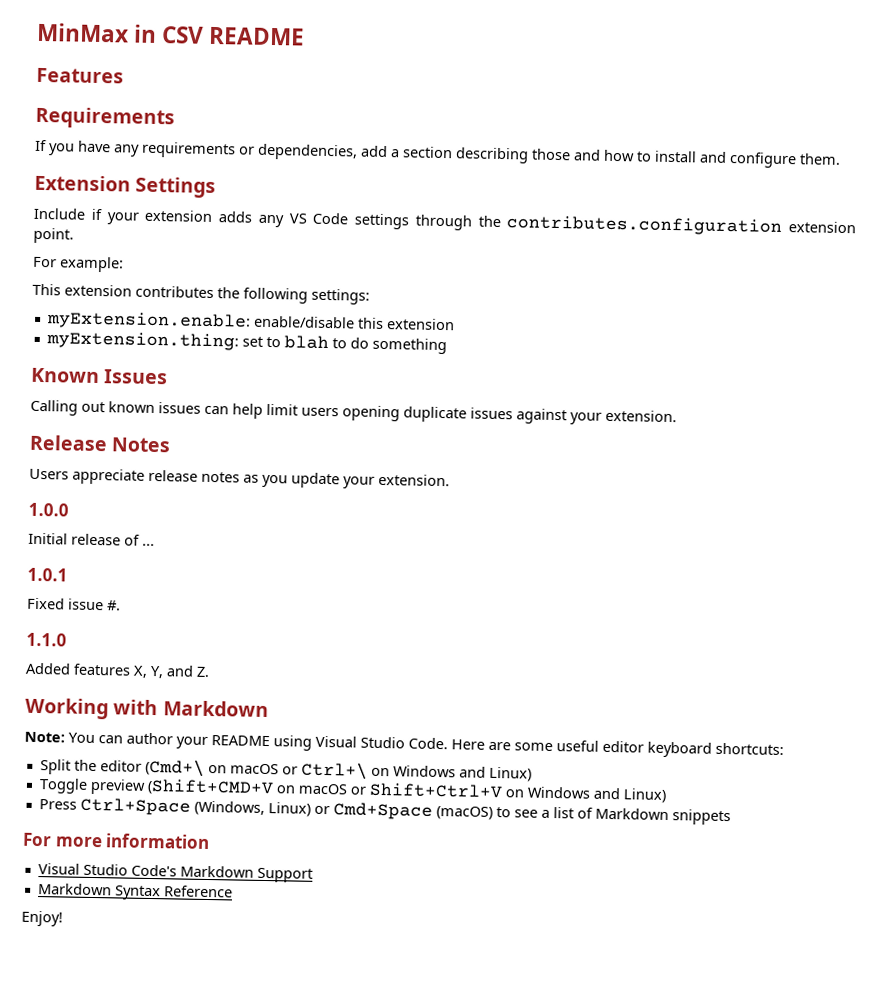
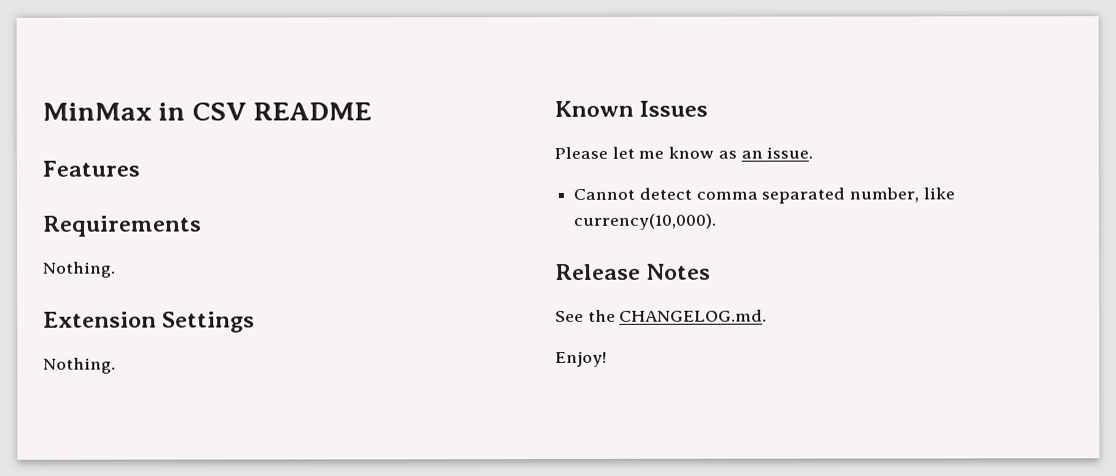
[35,139,841,169] [34,174,217,199] [33,207,856,236] [33,227,74,244] [33,256,124,273] [32,283,370,305] [45,311,455,331] [45,331,447,355] [31,367,169,385] [30,399,677,425] [29,434,172,453] [29,468,450,489] [28,502,69,517] [28,532,155,547] [27,567,68,582] [27,597,121,611] [26,632,67,647] [25,662,210,679] [25,697,269,720] [24,731,784,758] [39,758,532,782] [38,778,666,803] [38,797,731,826] [22,832,211,850] [37,863,313,883] [37,883,233,901] If you have any requirements or dependencies, add a section describing those and how to install and configure them. // Extension Settings // Include if your extension adds any VS Code settings through the contributes.configuration extension point. // For example: // This extension contributes the following settings: // myExtension.enable: enable/disable this extension // myExtension.thing: set to blah to do something // Known Issues // Calling out known issues can help limit users opening duplicate issues against your extension. // Release Notes // Users appreciate release notes as you update your extension. // 1.0.0 // Initial release of ... // 1.0.1 // Fixed issue #. // 1.1.0 // Added features X, Y, and Z. // Working with Markdown // Note: You can author your README using Visual Studio Code. Here are some useful editor keyboard shortcuts: // Split the editor (Cmd+\ on macOS or Ctrl+\ on Windows and Linux) // Toggle preview (Shift+CMD+V on macOS or Shift+Ctrl+V on Windows and Linux) // Press Ctrl+Space (Windows, Linux) or Cmd+Space (macOS) to see a list of Markdown snippets // For more information // Visual Studio Code's Markdown Support // Markdown Syntax Reference -> [43,261,116,278] [43,311,256,333] [43,357,116,374] [554,100,709,118] [554,146,814,160] [573,187,955,204] [573,213,717,230] [555,263,712,281] [555,309,768,323] Nothing. // Extension Settings // Nothing. // Known Issues // Please let me know as an issue. // Cannot detect comma separated number, like currency(10,000). // Release Notes // See the CHANGELOG.md.

